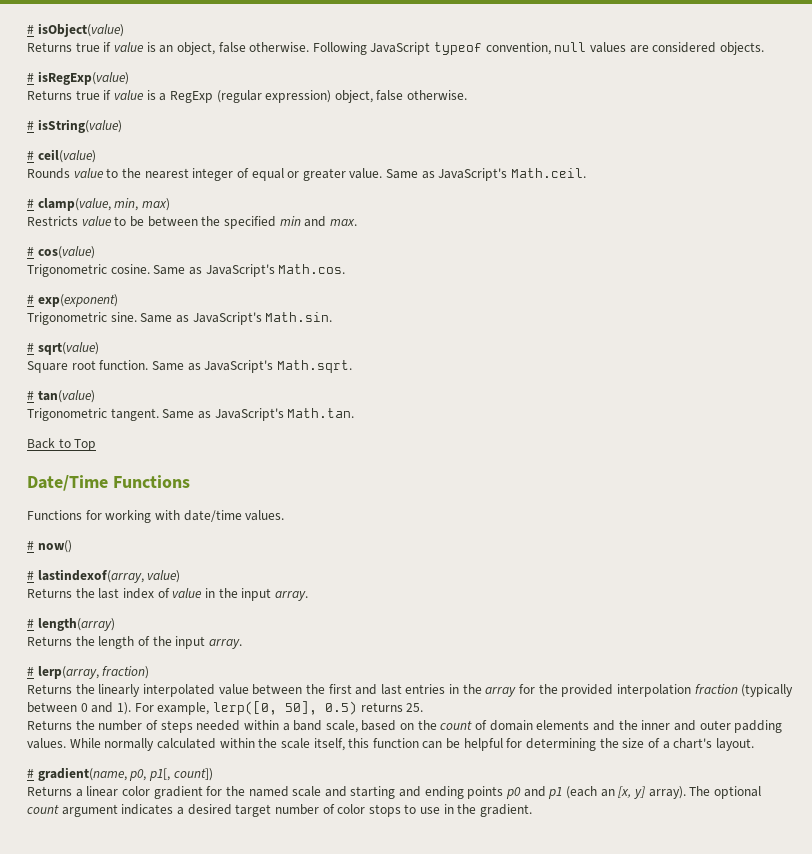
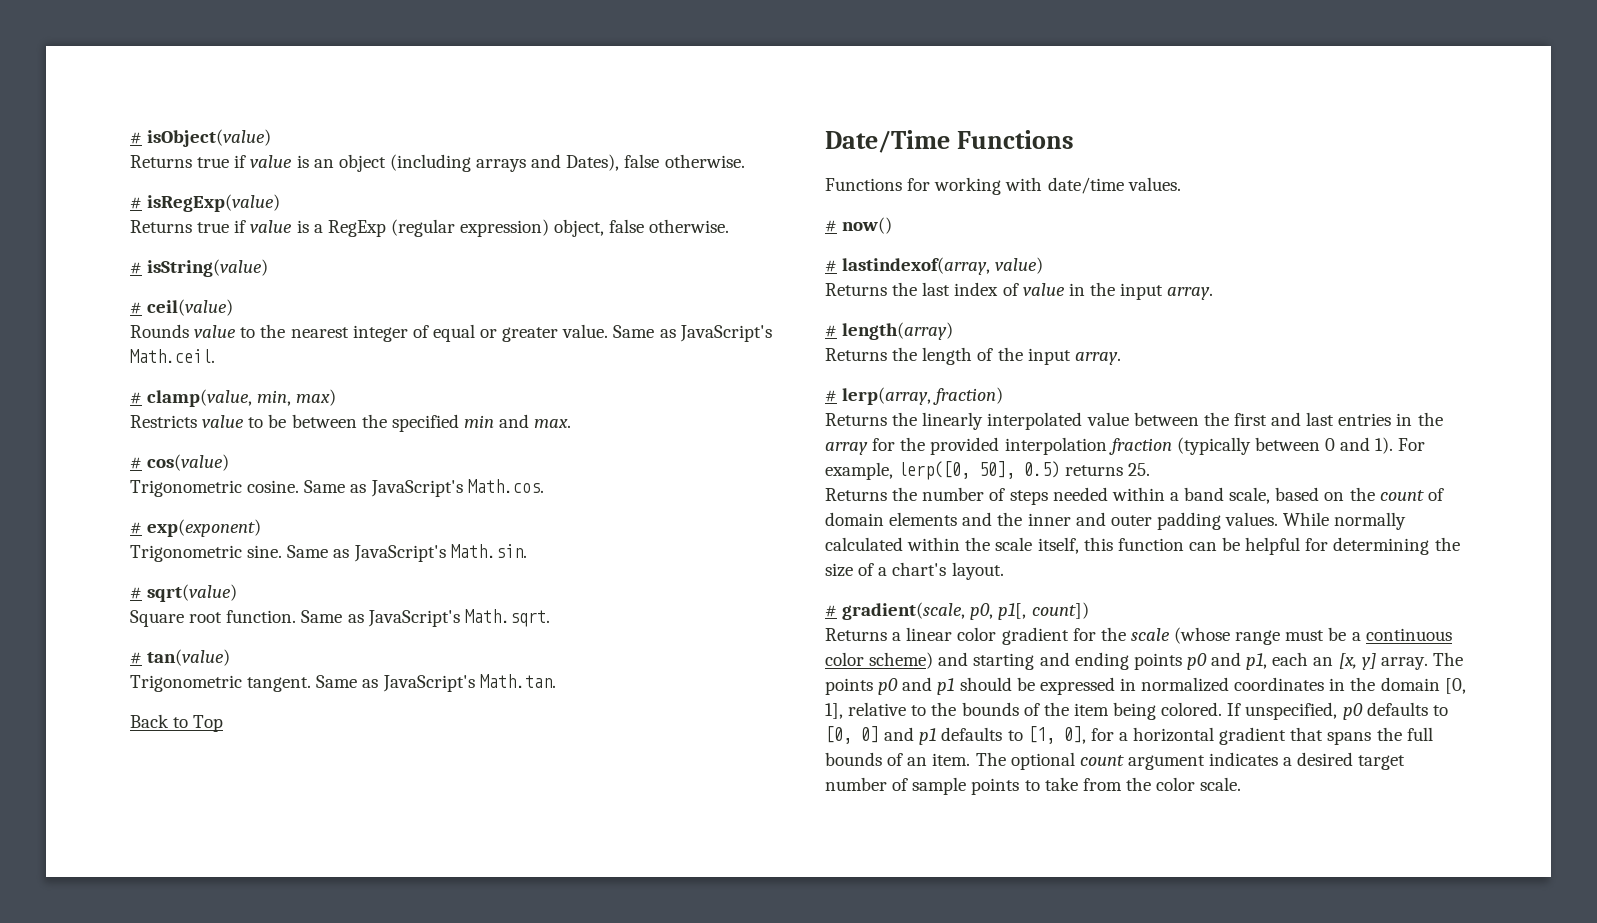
[176,42,764,55] object, false otherwise. Following JavaScript typeof convention, null values are considered objects. -> [338,154,745,172] object (including arrays and Dates), false otherwise.
[37,767,127,781] gradient(name, -> [842,602,966,620] gradient(scale,
[248,786,322,797] named scale -> [1130,627,1452,645] [825,652,934,669] scale (whose range must be a continuous color scheme)
[548,786,597,799] p1 (each -> [1246,652,1309,670] p1, each
[648,786,686,799] array). -> [1380,652,1463,670] [825,677,1466,695] [825,702,1448,720] [825,726,1433,745] [825,752,971,766] array. The points p0 and p1 should be expressed in normalized coordinates in the domain [0, 1], relative to the bounds of the item being colored. If unspecified, p0 defaults to [0, 0] and p1 defaults to [1, 0], for a horizontal gradient that spans the full bounds of an item.
[337,804,533,817] color stops to use in the gradient. -> [912,777,1242,795] sample points to take from the color scale.

